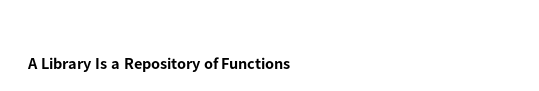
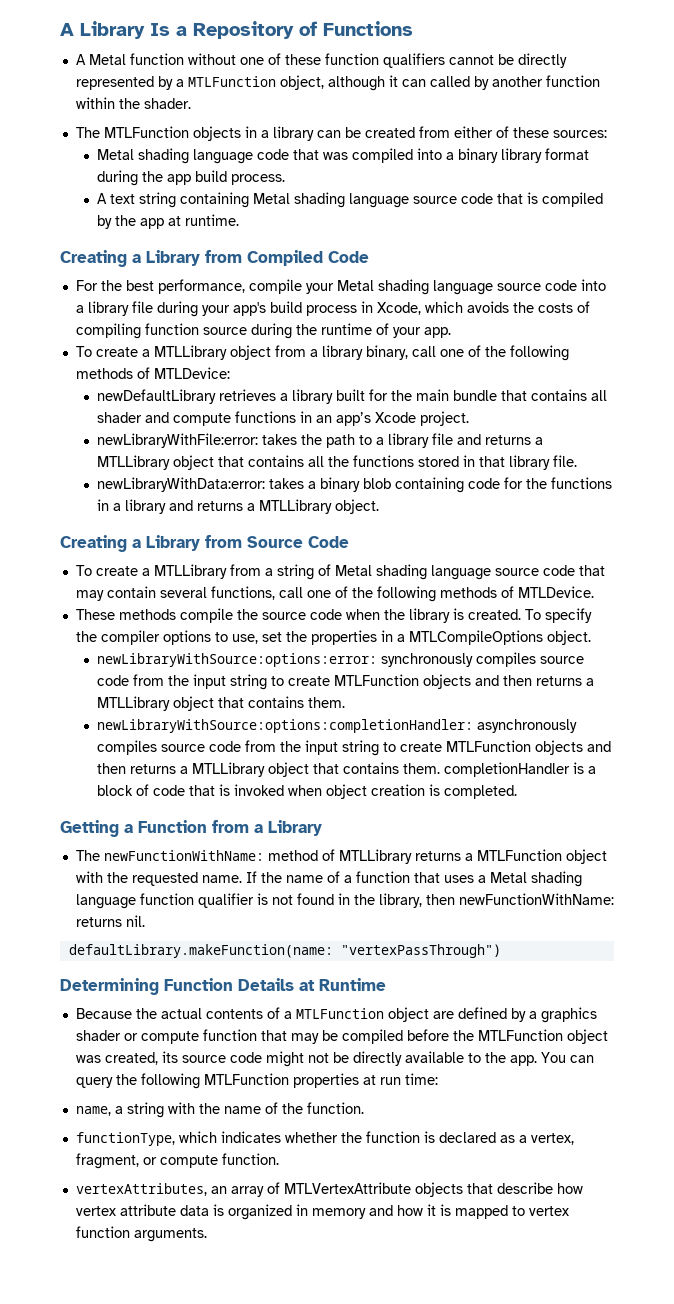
(291, 63) none -> [75,53,567,68] [75,75,600,91] [75,97,191,109] [75,126,607,141] [96,148,589,164] [96,170,285,186] [96,192,603,208] [96,214,239,229] [60,250,369,267] [75,279,606,295] [75,301,590,317] [75,323,451,339] [75,345,569,361] [75,367,230,379] [96,389,607,404] [96,411,469,426] [96,433,543,448] [96,455,577,470] [96,477,612,493] [96,499,379,514] [60,535,349,552] [75,564,605,580] [75,586,594,602] [75,608,592,623] [75,630,591,645] [96,652,584,667] [96,674,594,690] [96,696,345,711] [96,719,577,733] [96,740,611,756] [96,762,596,777] [96,784,517,799] [60,820,322,837] [75,849,607,864] [75,871,582,887] [75,893,614,909] [75,915,145,927] [68,944,501,958] [60,978,386,995] [75,1007,597,1023] [75,1029,608,1044] [75,1051,594,1067] [75,1073,438,1089] [75,1102,364,1118] [75,1131,574,1146] [75,1153,279,1169] [75,1182,583,1197] [75,1204,569,1220] [75,1226,207,1242] // A Metal function without one of these function qualifiers cannot be directly represented by a MTLFunction object, although it can called by another function within the shader. // The MTLFunction objects in a library can be created from either of these sources: // Metal shading language code that was compiled into a binary library format during the app build process. // A text string containing Metal shading language source code that is compiled by the app at runtime. // Creating a Library from Compiled Code // For the best performance, compile your Metal shading language source code into a library file during your app's build process in Xcode, which avoids the costs of compiling function source during the runtime of your app. // To create a MTLLibrary object from a library binary, call one of the following methods of MTLDevice: // newDefaultLibrary retrieves a library built for the main bundle that contains all shader and compute functions in an app’s Xcode project. // newLibraryWithFile:error: takes the path to a library file and returns a MTLLibrary object that contains all the functions stored in that library file. // newLibraryWithData:error: takes a binary blob containing code for the functions in a library and returns a MTLLibrary object. // Creating a Library from Source Code // To create a MTLLibrary from a string of Metal shading language source code that may contain several functions, call one of the following methods of MTLDevice. // These methods compile the source code when the library is created. To specify the compiler options to use, set the properties in a MTLCompileOptions object. // newLibraryWithSource:options:error: synchronously compiles source code from the input string to create MTLFunction objects and then returns a MTLLibrary object that contains them. // newLibraryWithSource:options:completionHandler: asynchronously compiles source code from the input string to create MTLFunction objects and then returns a MTLLibrary object that contains them. completionHandler is a block of code that is invoked when object creation is completed. // Getting a Function from a Library // The newFunctionWithName: method of MTLLibrary returns a MTLFunction object with the requested name. If the name of a function that uses a Metal shading language function qualifier is not found in the library, then newFunctionWithName: returns nil. // defaultLibrary.makeFunction(name: "vertexPassThrough") // Determining Function Details at Runtime // Because the actual contents of a MTLFunction object are defined by a graphics shader or compute function that may be compiled before the MTLFunction object was created, its source code might not be directly available to the app. You can query the following MTLFunction properties at run time: // name, a string with the name of the function. // functionType, which indicates whether the function is declared as a vertex, fragment, or compute function. // vertexAttributes, an array of MTLVertexAttribute objects that describe how vertex attribute data is organized in memory and how it is mapped to vertex function arguments.

